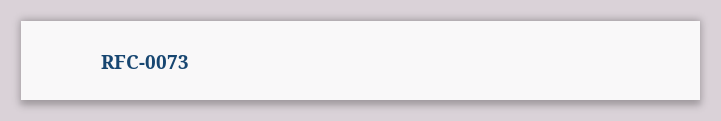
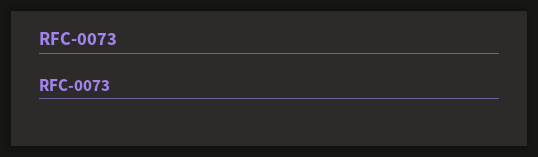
[101,55,189,69] RFC-0073 -> [39,32,117,45] [39,79,110,91] RFC-0073 // RFC-0073

